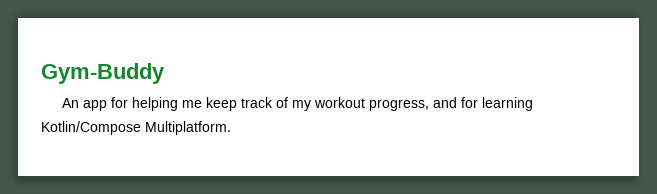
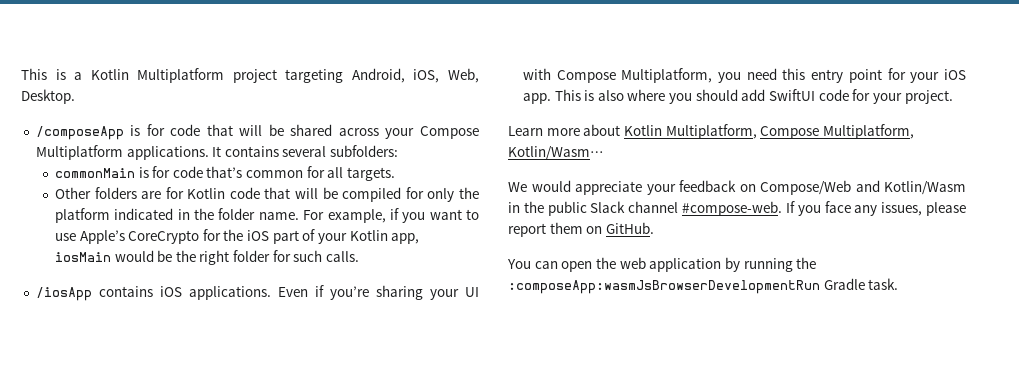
[41,63,165,84] [61,97,533,111] [41,121,231,135] Gym-Buddy // An app for helping me keep track of my workout progress, and for learning Kotlin/Compose Multiplatform. -> [21,68,479,83] [21,89,75,104] [35,124,479,140] [35,145,399,160] [54,166,396,181] [54,187,479,202] [54,208,479,223] [54,229,420,244] [54,250,360,265] [35,285,479,301] [522,68,966,83] [522,89,953,104] [508,124,914,139] [508,146,604,160] [508,180,966,195] [508,201,966,216] [508,222,654,237] [507,257,817,272] [508,278,899,294] This is a Kotlin Multiplatform project targeting Android, iOS, Web, Desktop. // /composeApp is for code that will be shared across your Compose Multiplatform applications. It contains several subfolders: // commonMain is for code that’s common for all targets. // Other folders are for Kotlin code that will be compiled for only the platform indicated in the folder name. For example, if you want to use Apple’s CoreCrypto for the iOS part of your Kotlin app, iosMain would be the right folder for such calls. // /iosApp contains iOS applications. Even if you’re sharing your UI with Compose Multiplatform, you need this entry point for your iOS app. This is also where you should add SwiftUI code for your project. // Learn more about Kotlin Multiplatform, Compose Multiplatform, Kotlin/Wasm… // We would appreciate your feedback on Compose/Web and Kotlin/Wasm in the public Slack channel #compose-web. If you face any issues, please report them on GitHub. // You can open the web application by running the :composeApp:wasmJsBrowserDevelopmentRun Gradle task.

